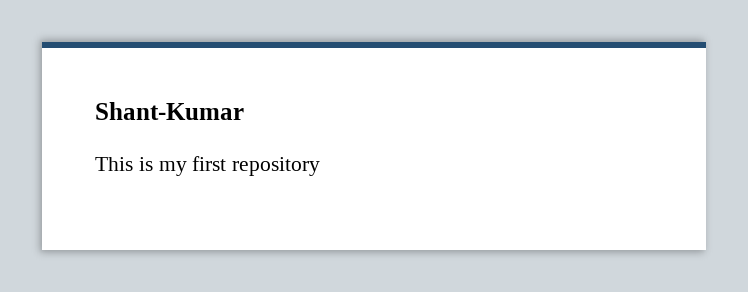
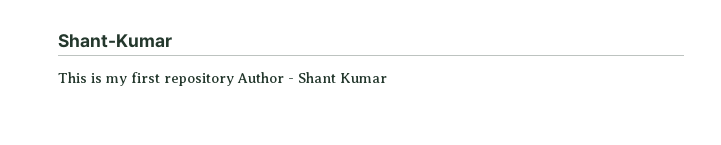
(321, 166) none -> [237,72,387,83] Author - Shant Kumar

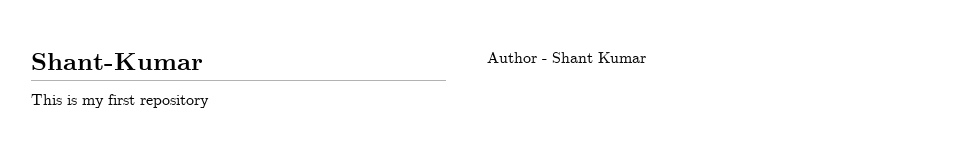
(234, 79) none -> (209, 101) //

